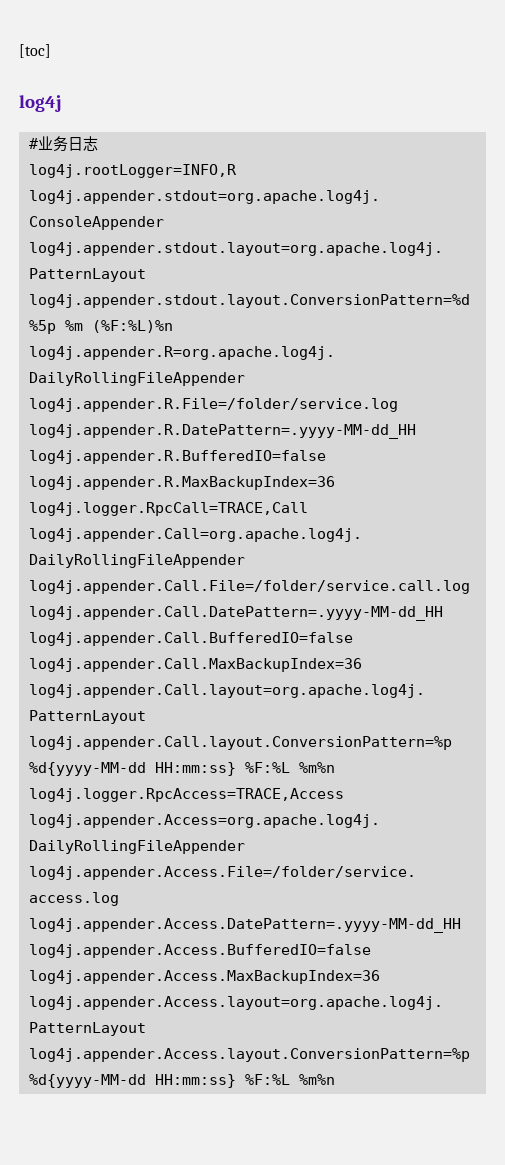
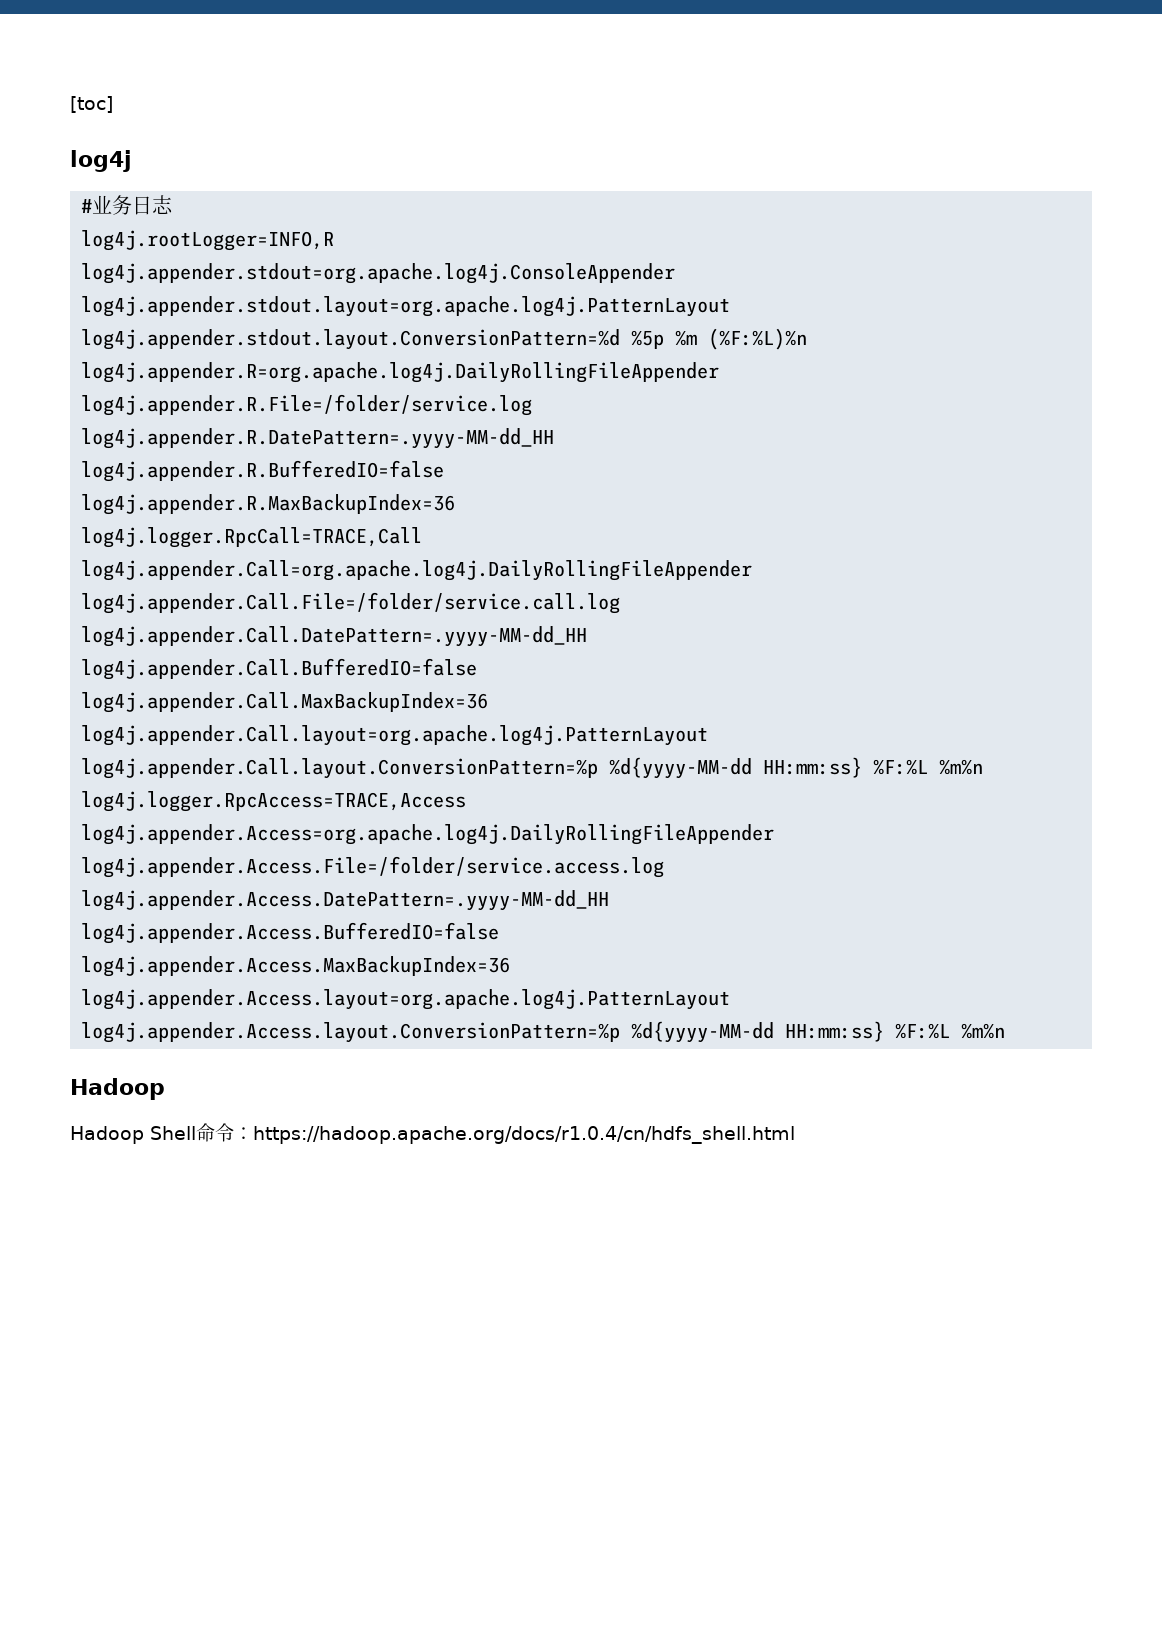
(335, 1079) none -> [70,1078,165,1100] [70,1123,795,1144] // Hadoop // Hadoop Shell命令：https://hadoop.apache.org/docs/r1.0.4/cn/hdfs_shell.html

